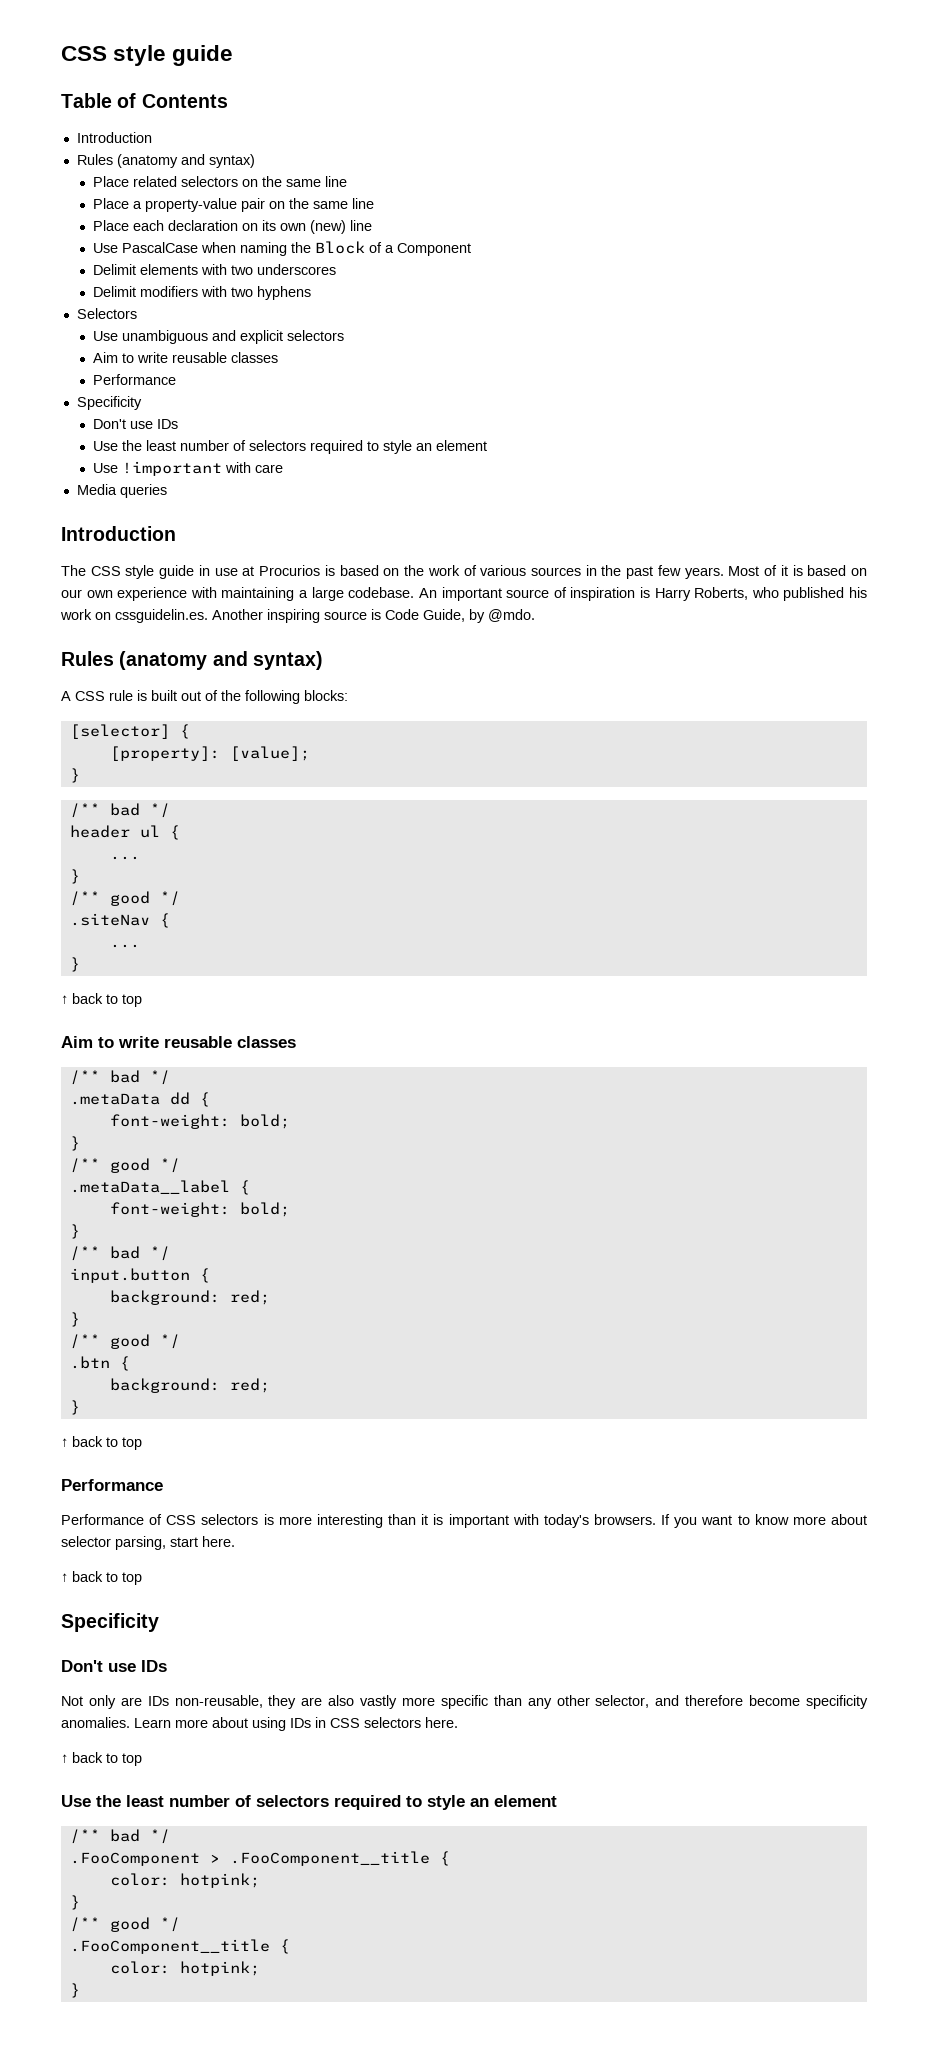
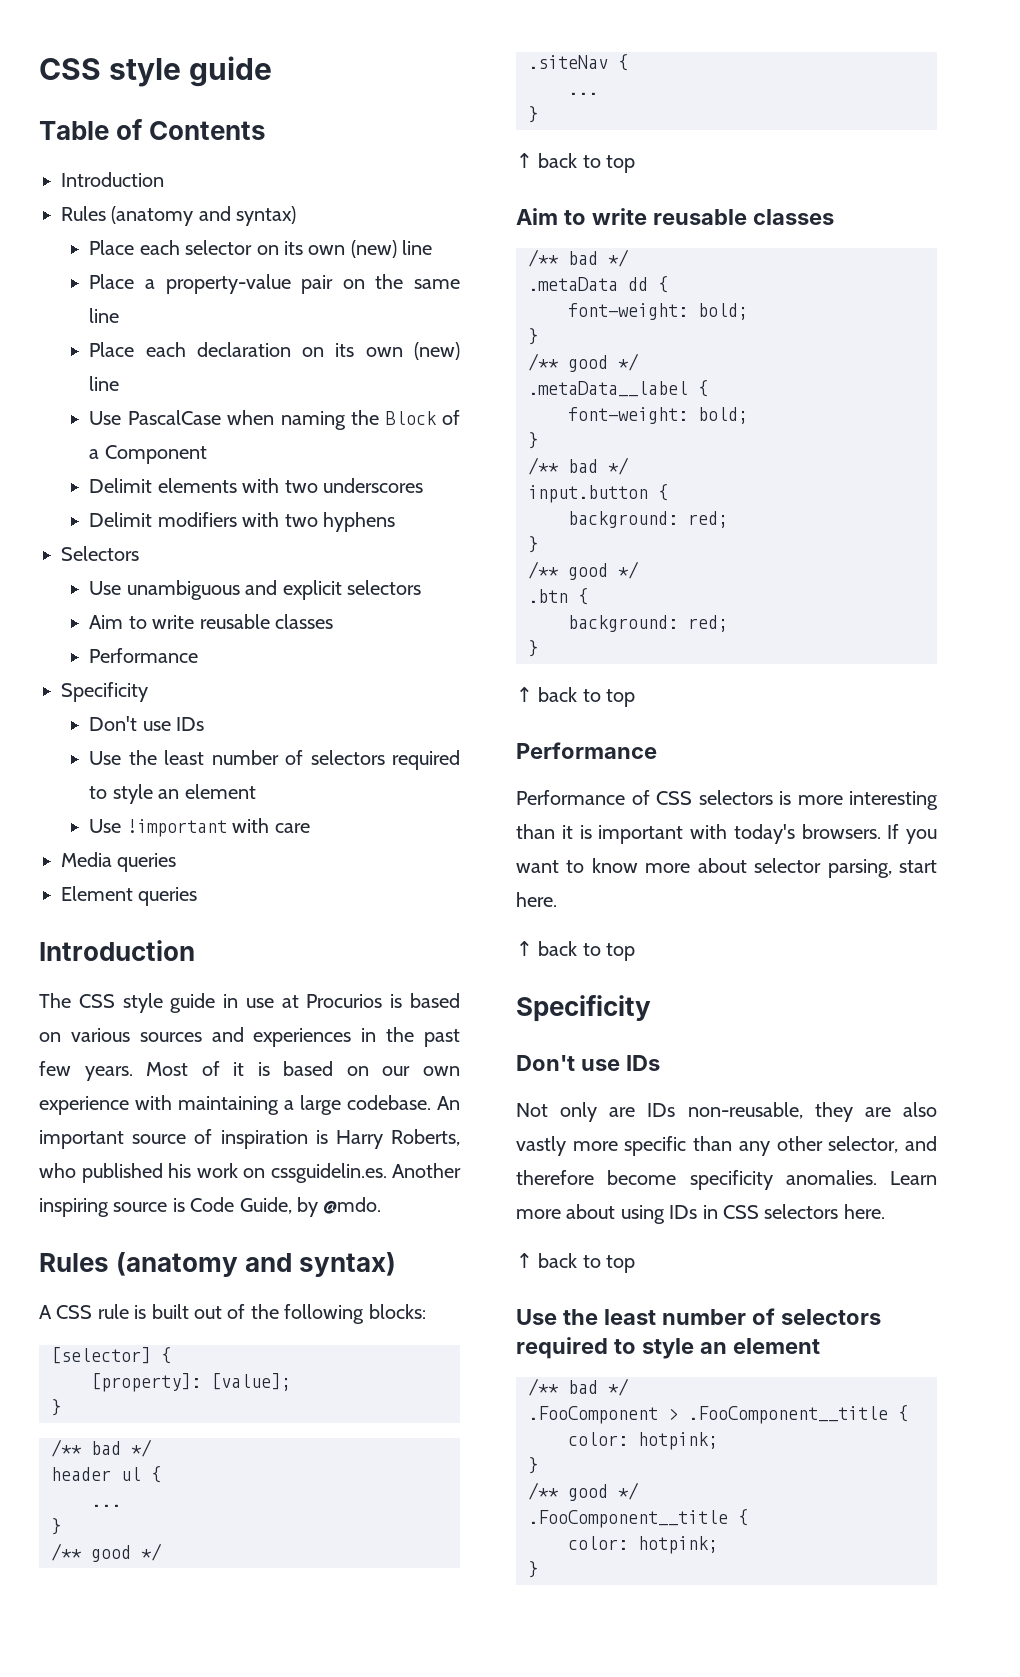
[133,176,322,187] related selectors on the same -> [139,240,397,258] each selector on its own (new)
(167, 491) none -> [61,886,198,906] // Element queries
[404,565,581,576] the work of various sources -> [70,1027,352,1047] various sources and experiences

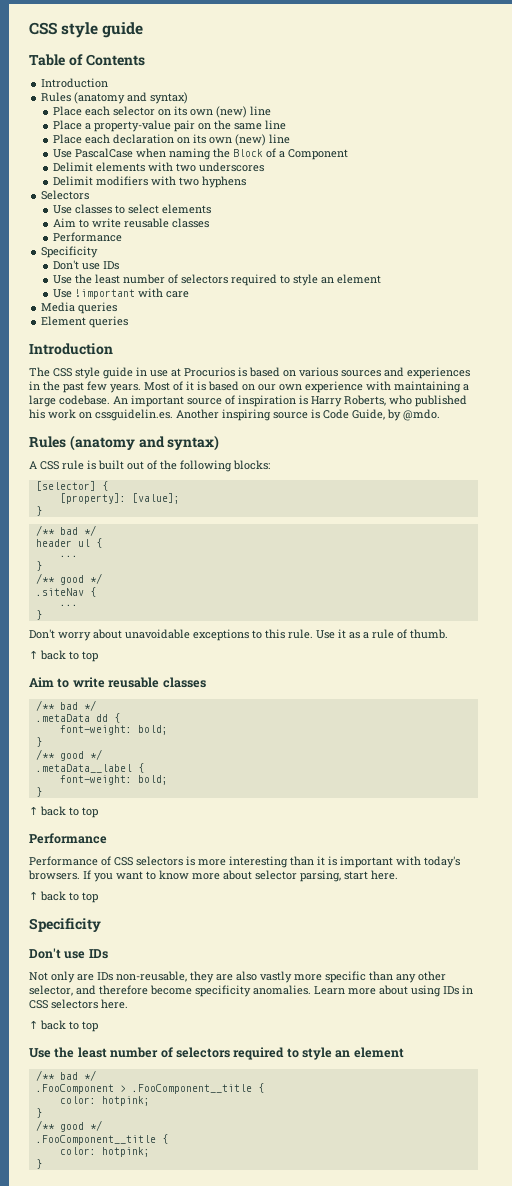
[126,580,422,600] unambiguous and explicit selectors -> [75,204,212,214] classes to select elements
(538, 114) none -> [29,629,448,641] // Don't worry about unavoidable exceptions to this rule. Use it as a rule of thumb.
[528,457,629,475] [528,484,668,503] [568,511,728,528] [528,536,538,553] [528,561,639,580] [528,588,588,605] [568,615,728,632] [528,640,538,657] // /** bad */ // input.button { // background: red; // } // /** good */ // .btn { // background: red; // } -> (42, 792) none

